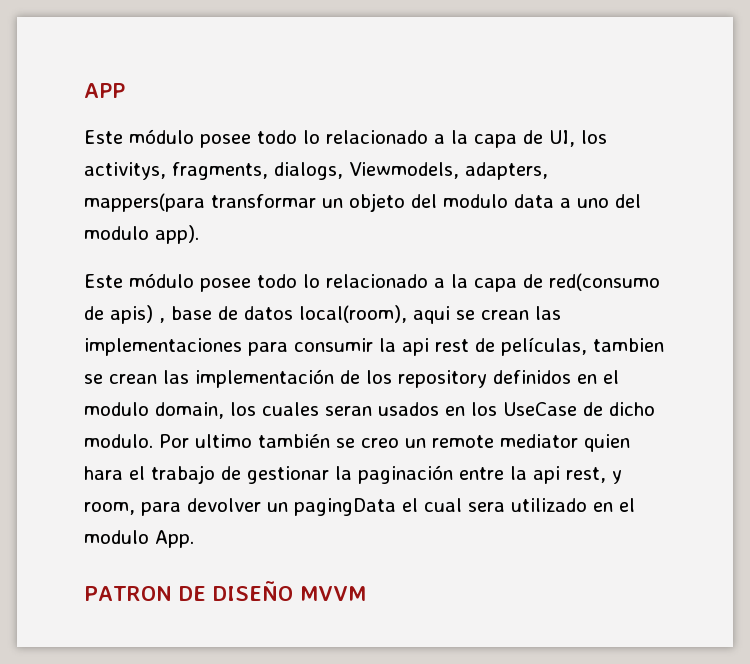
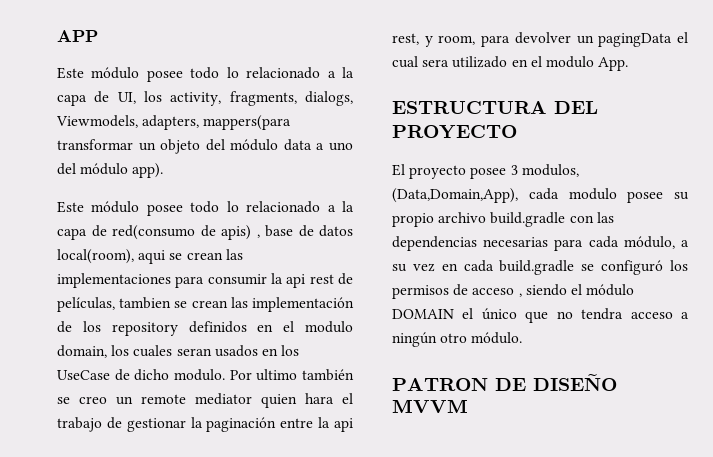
[84,162,166,180] activitys, -> [170,92,222,106] activity,
[443,194,508,208] modulo -> [230,139,279,151] módulo
[84,226,149,240] modulo -> [80,163,129,175] módulo
(194, 539) none -> [392,101,598,114] [392,125,517,139] [392,164,579,179] [392,188,689,203] [392,212,614,227] [392,236,689,251] [392,260,688,275] [392,284,635,299] [392,308,689,323] [392,332,523,347] // ESTRUCTURA DEL PROYECTO // El proyecto posee 3 modulos, (Data,Domain,App), cada modulo posee su propio archivo build.gradle con las dependencias necesarias para cada módulo, a su vez en cada build.gradle se configuró los permisos de acceso , siendo el módulo DOMAIN el único que no tendra acceso a ningún otro módulo.

